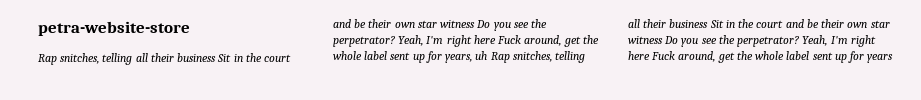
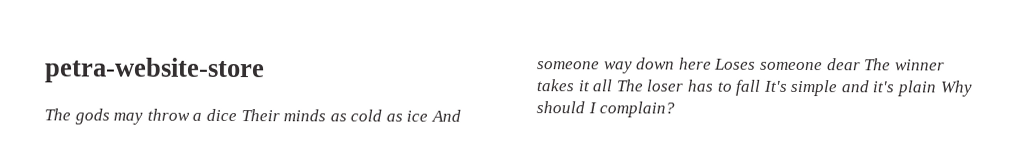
[38,53,292,65] [333,19,548,31] [333,35,599,47] [333,51,586,63] [628,19,890,28] [628,35,876,47] [628,51,894,63] Rap snitches, telling all their business Sit in the court and be their own star witness Do you see the perpetrator? Yeah, I'm right here Fuck around, get the whole label sent up for years, uh Rap snitches, telling all their business Sit in the court and be their own star witness Do you see the perpetrator? Yeah, I'm right here Fuck around, get the whole label sent up for years -> [44,108,462,125] [537,57,945,74] [536,79,972,97] [536,101,676,118] The gods may throw a dice Their minds as cold as ice And someone way down here Loses someone dear The winner takes it all The loser has to fall It's simple and it's plain Why should I complain?

